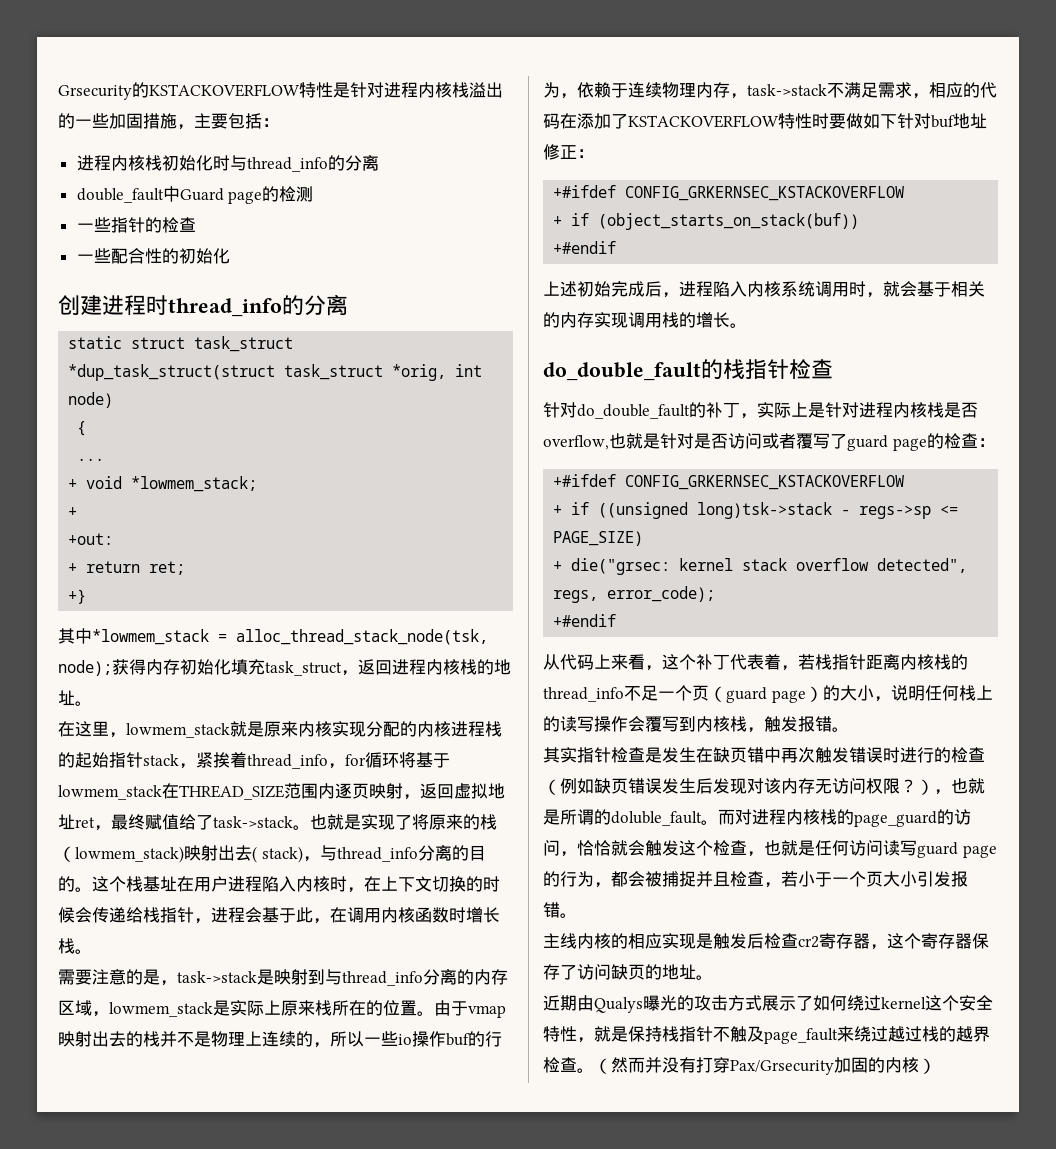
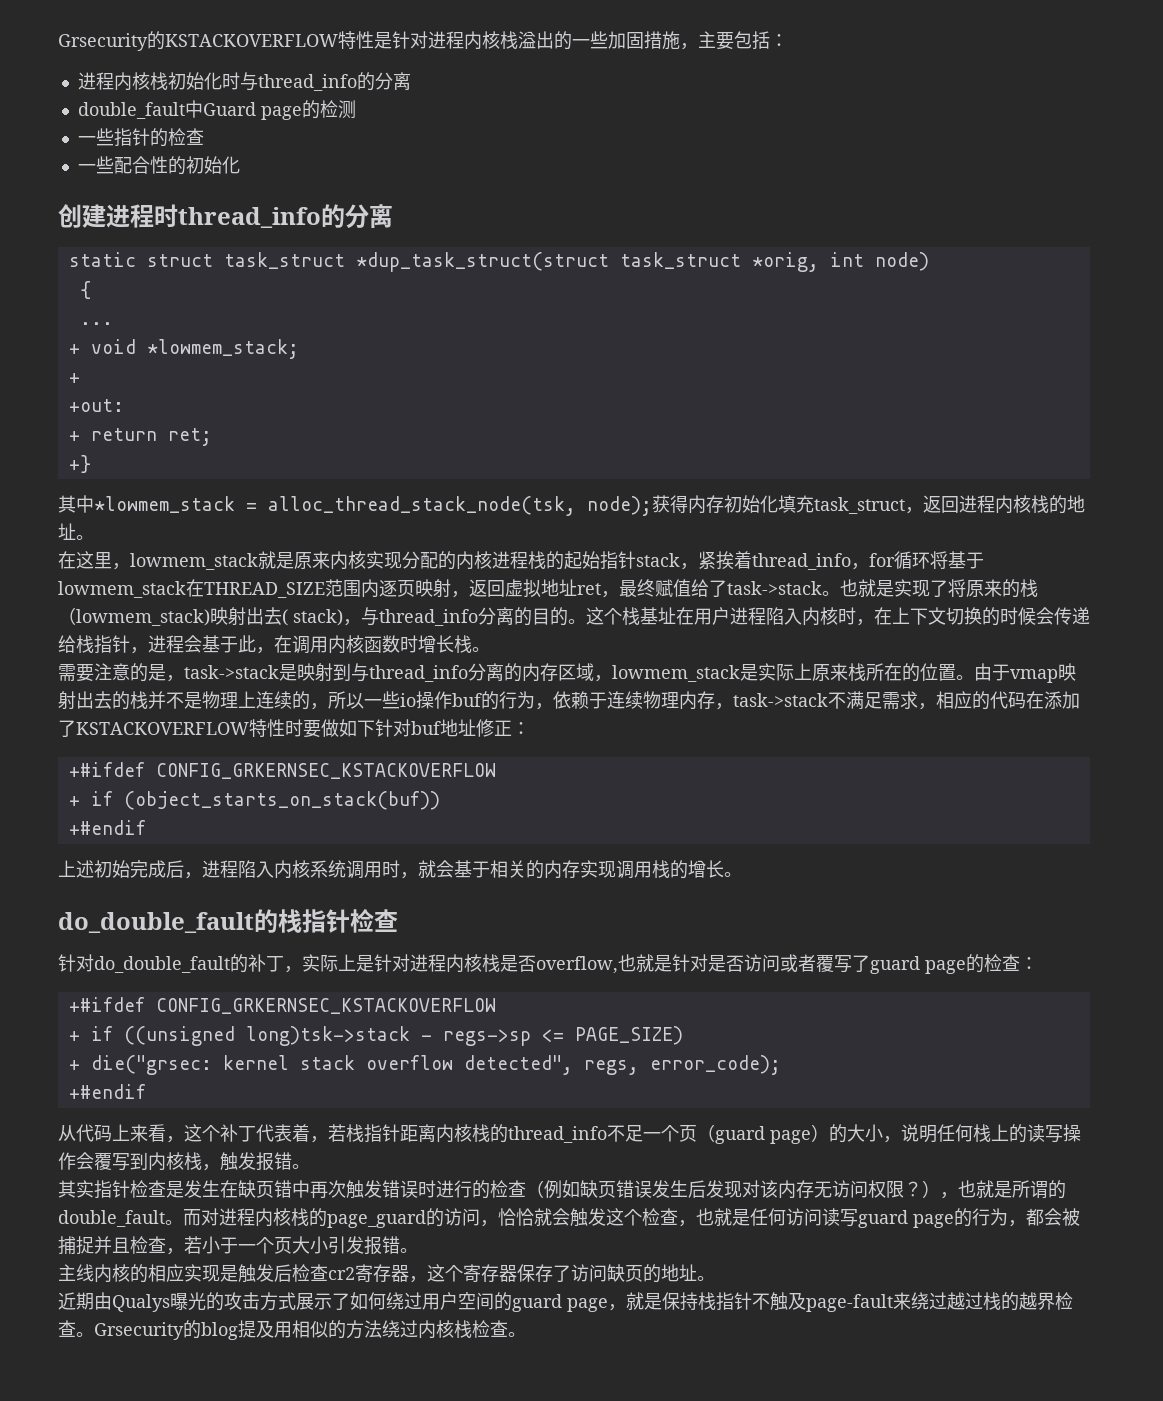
[611,811,702,826] doluble_fault -> [58,1210,165,1227] double_fault
[881,995,993,1011] [543,1026,577,1042] kernel这个安全特性 -> [422,1292,608,1312] 用户空间的guard page
[764,1028,838,1044] page_fault -> [806,1294,893,1312] page-fault
[594,1057,936,1075] （然而并没有打穿Pax/Grsecurity加固的内核） -> [94,1320,526,1340] Grsecurity的blog提及用相似的方法绕过内核栈检查。

